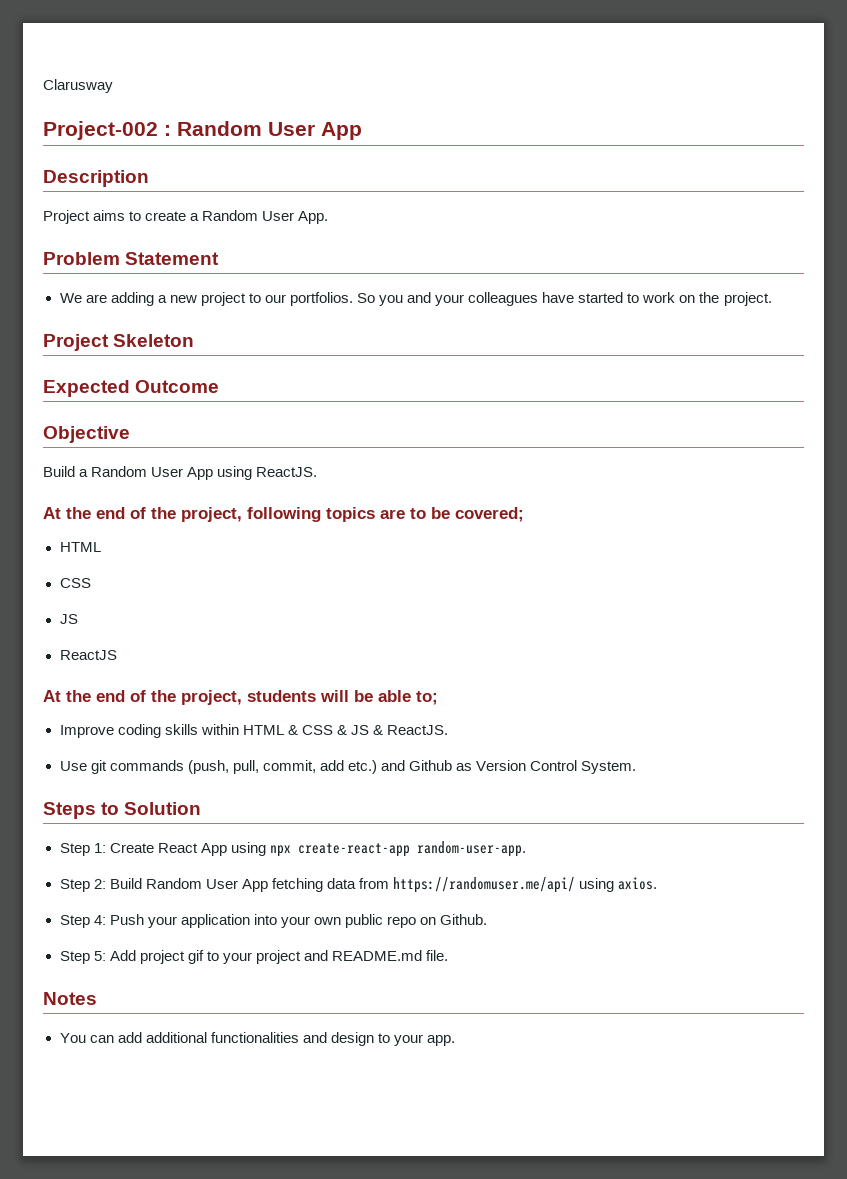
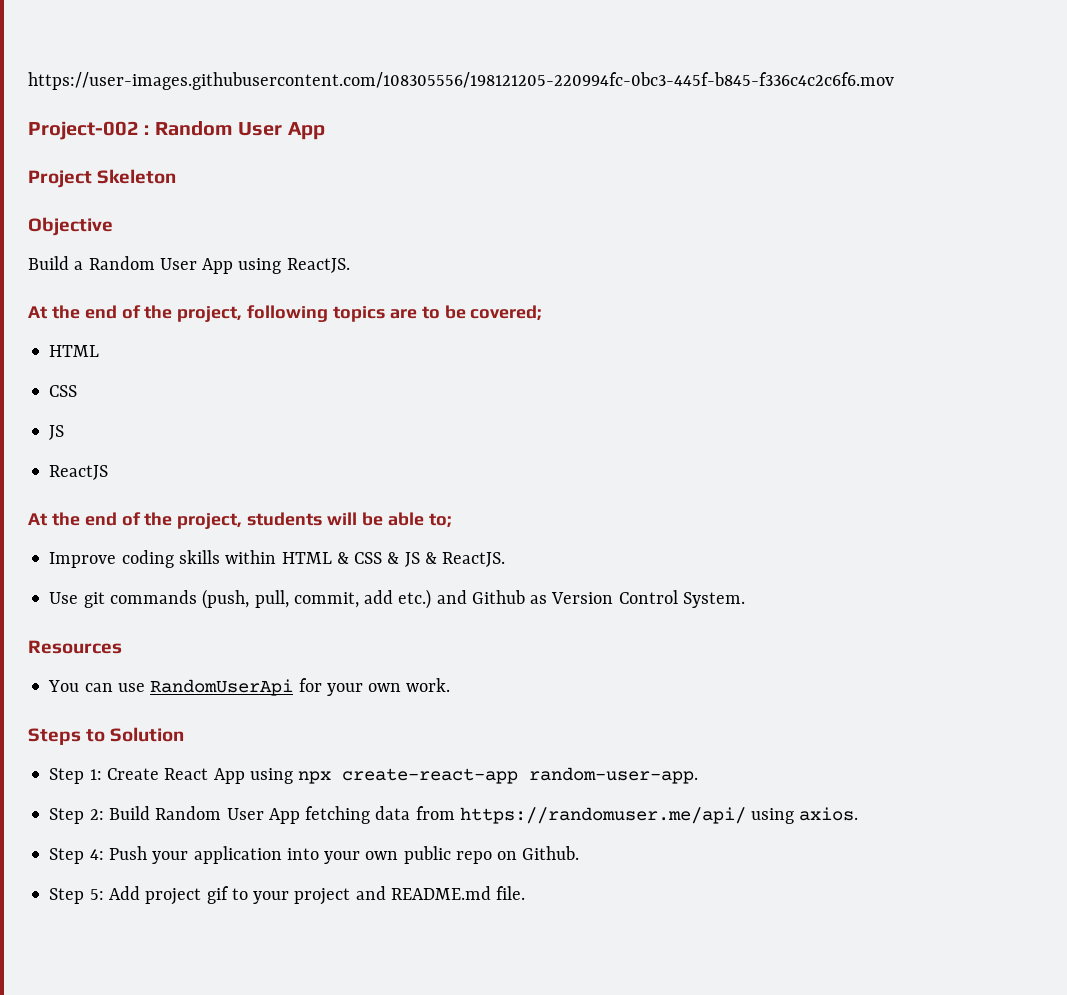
[43,79,113,93] Clarusway -> [28,72,894,90] https://user-images.githubusercontent.com/108305556/198121205-220994fc-0bc3-445f-b845-f336c4c2c6f6.mov
[43,170,149,187] [43,210,329,224] [43,252,220,265] [59,292,772,306] // Description // Project aims to create a Random User App. // Problem Statement // We are adding a new project to our portfolios. So you and your colleagues have started to work on the project. -> (325, 131) none
[43,380,220,397] // Expected Outcome -> (177, 176) none
(637, 767) none -> [28,640,122,654] [48,678,451,696] // Resources // You can use RandomUserApi for your own work.
[43,992,97,1005] [59,1032,455,1046] // Notes // You can add additional functionalities and design to your app. -> (526, 893) none

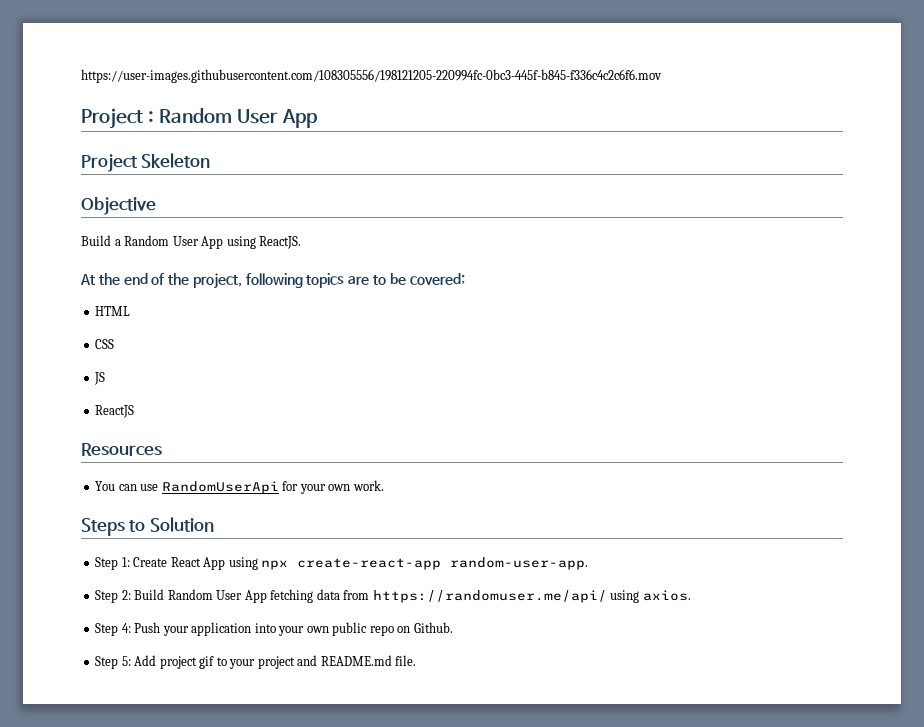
[28,121,139,140] Project-002 -> [81,108,143,129] Project
[28,512,452,529] [49,550,506,568] [49,589,745,609] // At the end of the project, students will be able to; // Improve coding skills within HTML & CSS & JS & ReactJS. // Use git commands (push, pull, commit, add etc.) and Github as Version Control System. -> (135, 411) none

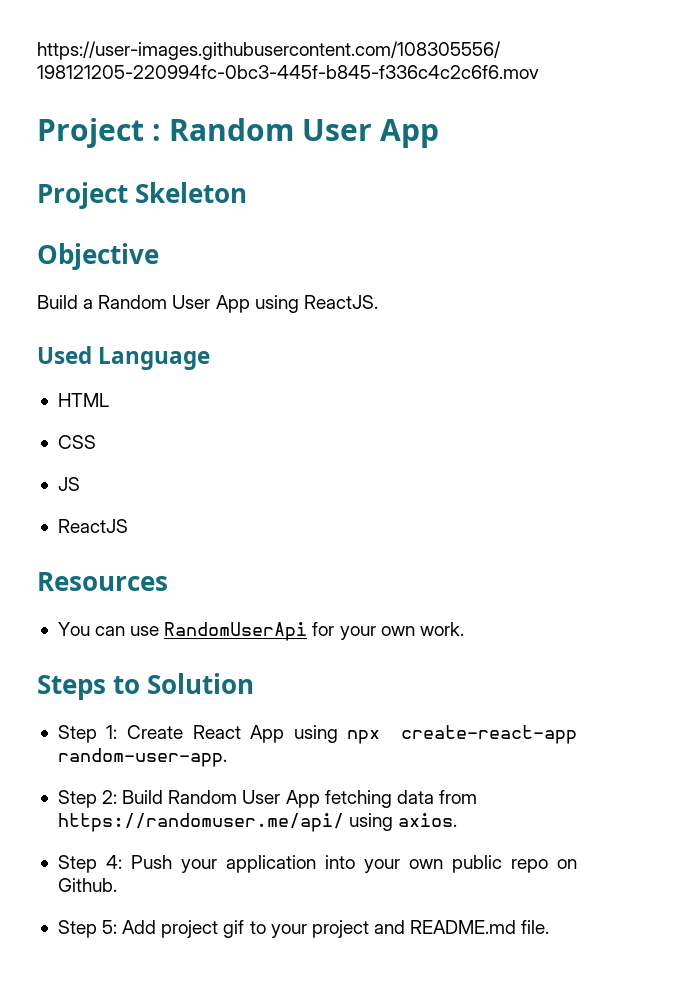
[80,273,465,289] At the end of the project, following topics are to be covered; -> [37,346,211,370] Used Language

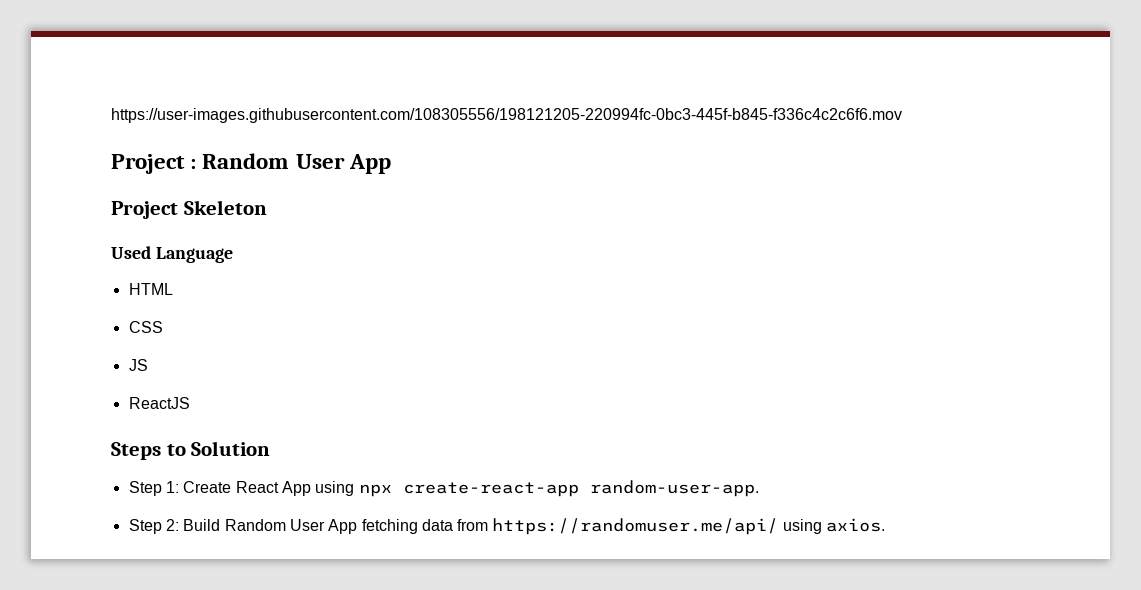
[37,243,159,270] [37,295,378,313] // Objective // Build a Random User App using ReactJS. -> (267, 207) none
[37,572,168,591] [57,622,464,641] // Resources // You can use RandomUserApi for your own work. -> (190, 403) none
[57,855,577,873] [57,878,117,892] [57,920,550,938] // Step 4: Push your application into your own public repo on Github. // Step 5: Add project gif to your project and README.md file. -> (886, 525) none

